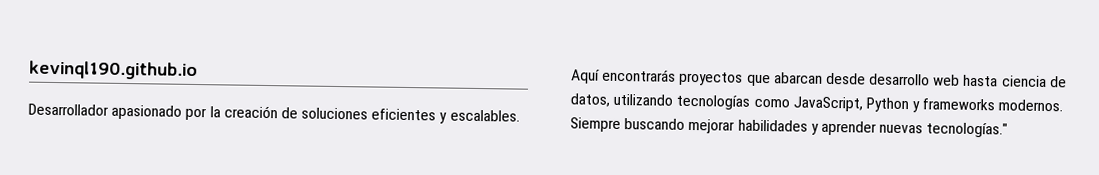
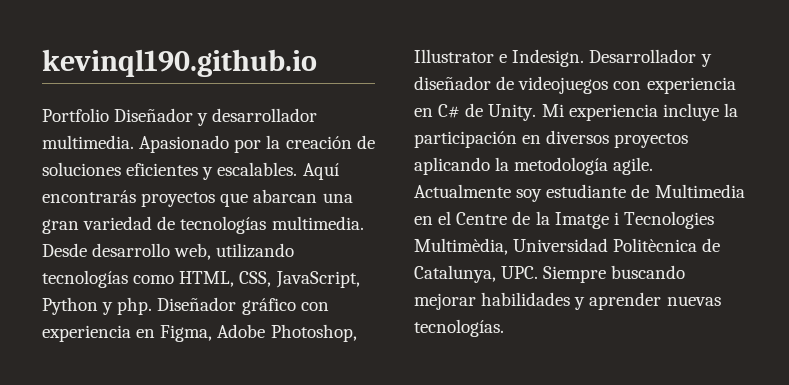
[28,103,183,120] Desarrollador apasionado -> [42,108,318,126] [42,135,230,153] Portfolio Diseñador y desarrollador multimedia. Apasionado
[825,72,1067,88] [570,93,610,107] desde desarrollo web hasta ciencia de datos, -> [322,193,353,203] [42,216,364,234] [42,243,212,260] una gran variedad de tecnologías multimedia. Desde desarrollo web,
(790, 103) none -> [179,271,272,287] HTML, CSS,
[922,98,1064,112] frameworks modernos. -> [117,297,329,315] [42,324,357,342] [414,49,712,67] [414,76,736,94] [414,103,738,121] [414,130,689,148] [414,157,654,175] [414,184,745,202] [414,211,714,229] [414,238,721,255] [414,265,539,283] php. Diseñador gráfico con experiencia en Figma, Adobe Photoshop, Illustrator e Indesign. Desarrollador y diseñador de videojuegos con experiencia en C# de Unity. Mi experiencia incluye la participación en diversos proyectos aplicando la metodología agile. Actualmente soy estudiante de Multimedia en el Centre de la Imatge i Tecnologies Multimèdia, Universidad Politècnica de Catalunya, UPC.
[926,122,1009,138] tecnologías." -> [414,319,504,337] tecnologías.

